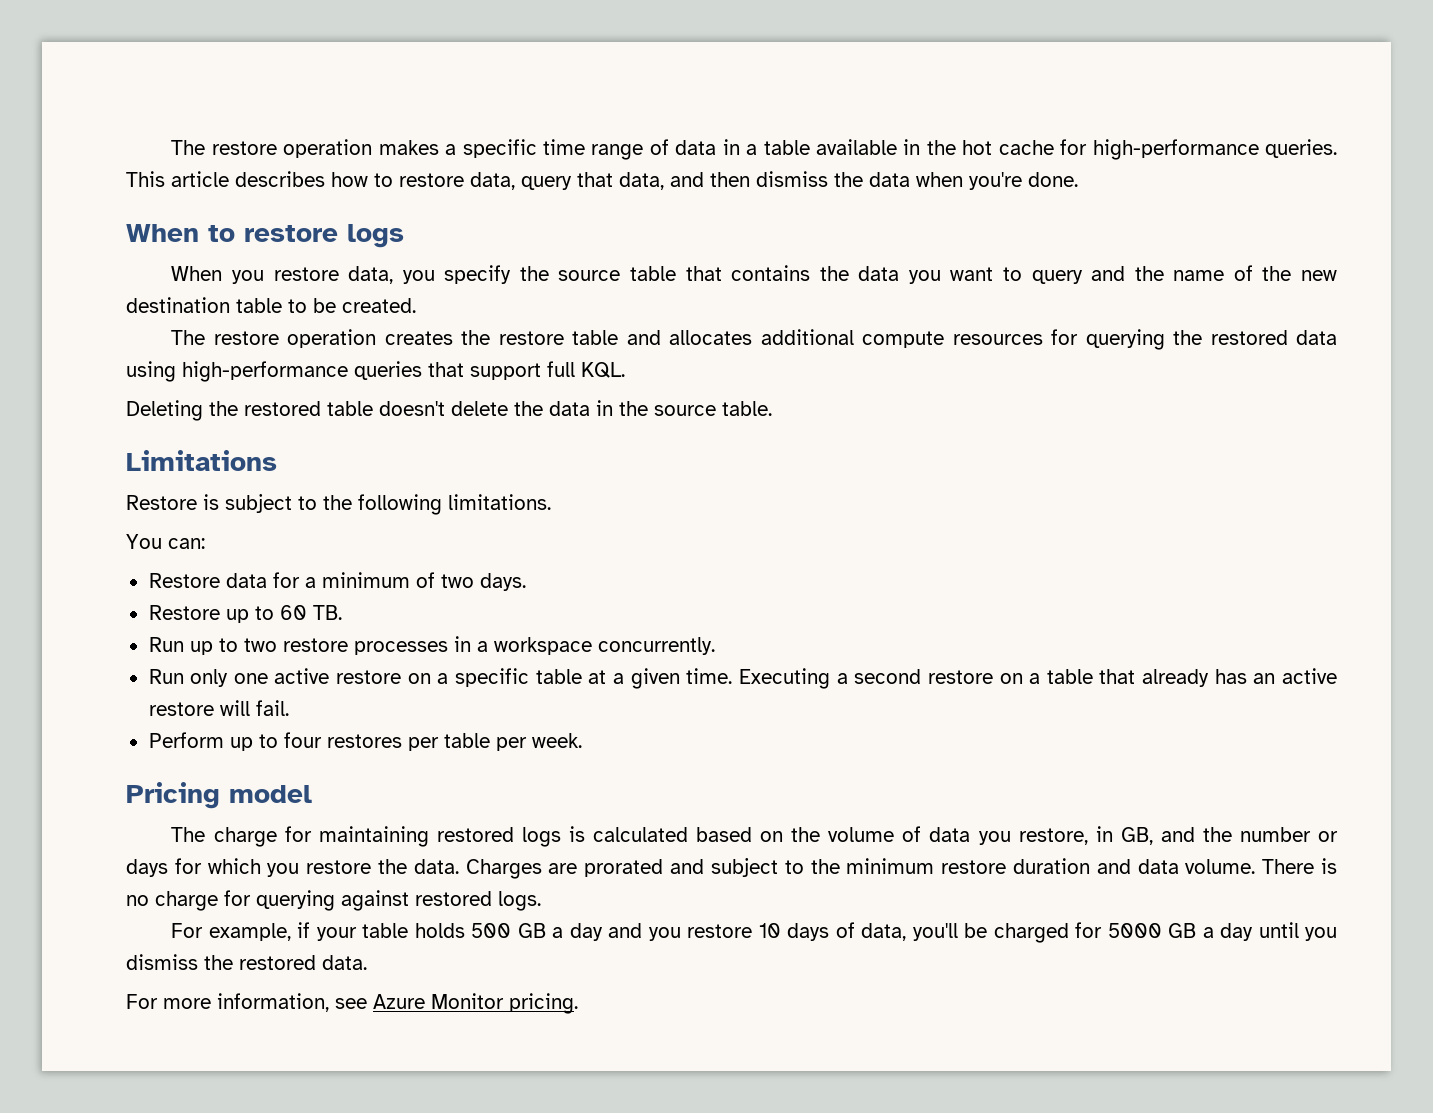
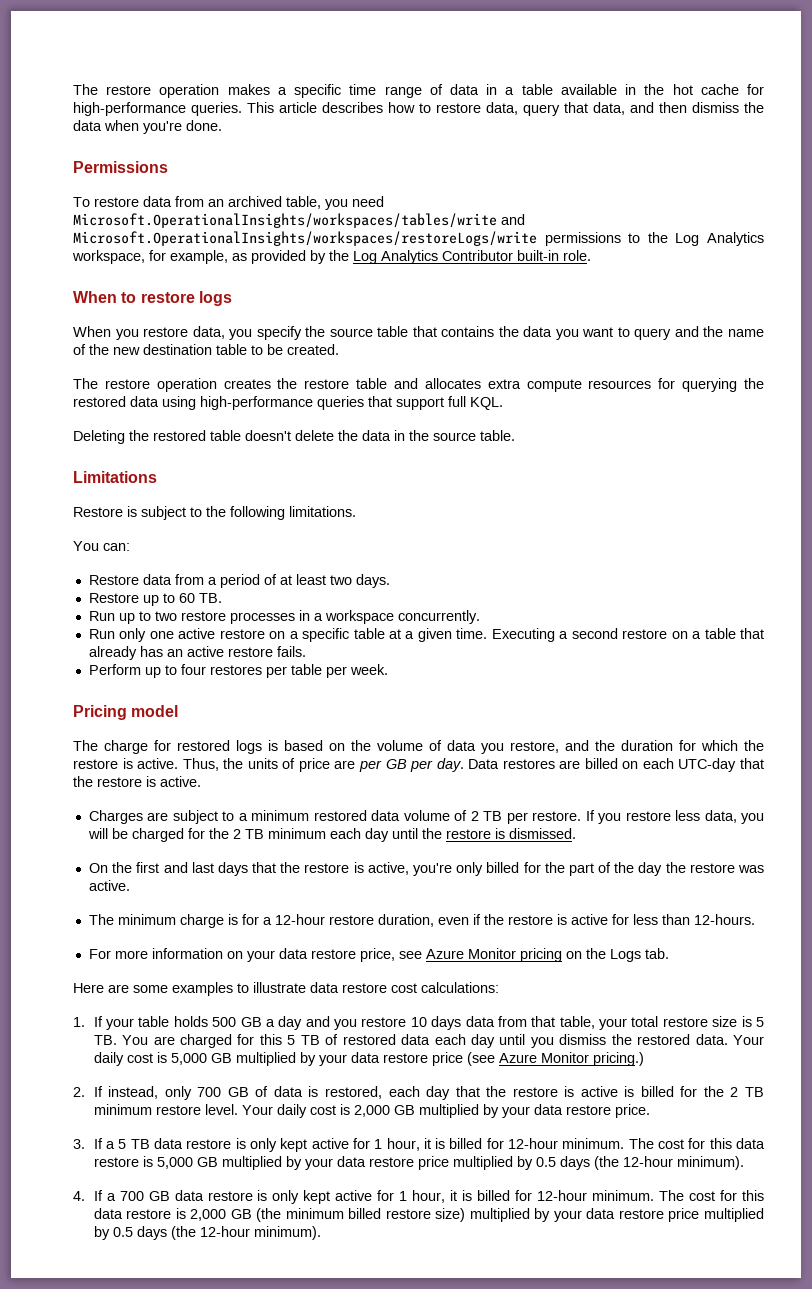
(1078, 179) none -> [73,161,168,173] [73,196,384,210] [73,213,525,228] [73,231,765,246] [72,250,591,264] // Permissions // To restore data from an archived table, you need Microsoft.OperationalInsights/workspaces/tables/write and Microsoft.OperationalInsights/workspaces/restoreLogs/write permissions to the Log Analytics workspace, for example, as provided by the Log Analytics Contributor built-in role.
[760,329,854,345] additional -> [487,379,521,389] extra
[272,572,435,588] for a minimum of -> [174,574,326,588] from a period of at least
[219,700,289,716] will fail. -> [276,646,306,657] fails.
[318,826,429,847] maintaining -> (171, 745) none
[592,827,688,842] calculated -> (278, 745) none
[1095,826,1338,845] [126,858,1338,879] [126,890,541,911] [171,922,311,941] in GB, and the number or days for which you restore the data. Charges are prorated and subject to the minimum restore duration and data volume. There is no charge for querying against restored logs. // For example, if -> [565,740,764,751] [73,758,764,772] [73,776,201,787] [88,810,764,824] [87,828,576,842] [88,862,764,876] [88,880,130,891] [88,914,755,928] [88,948,669,962] [73,982,499,996] [73,1016,103,1027] and the duration for which the restore is active. Thus, the units of price are per GB per day. Data restores are billed on each UTC-day that the restore is active. // Charges are subject to a minimum restored data volume of 2 TB per restore. If you restore less data, you will be charged for the 2 TB minimum each day until the restore is dismissed. // On the first and last days that the restore is active, you're only billed for the part of the day the restore was active. // The minimum charge is for a 12-hour restore duration, even if the restore is active for less than 12-hours. // For more information on your data restore price, see Azure Monitor pricing on the Logs tab. // Here are some examples to illustrate data restore cost calculations: // 1. If
[835,922,1214,943] of data, you'll be charged for 5000 GB a -> [465,1016,764,1030] [93,1034,466,1048] data from that table, your total restore size is 5 TB. You are charged for this 5 TB of restored data each
[126,993,578,1014] // For more information, see Azure Monitor pricing. -> [733,1035,765,1045] [93,1052,644,1066] [73,1086,765,1100] [93,1104,650,1118] [73,1138,765,1152] [93,1156,744,1170] [73,1190,765,1204] [93,1208,765,1222] [93,1226,321,1240] Your daily cost is 5,000 GB multiplied by your data restore price (see Azure Monitor pricing.) // 2. If instead, only 700 GB of data is restored, each day that the restore is active is billed for the 2 TB minimum restore level. Your daily cost is 2,000 GB multiplied by your data restore price. // 3. If a 5 TB data restore is only kept active for 1 hour, it is billed for 12-hour minimum. The cost for this data restore is 5,000 GB multiplied by your data restore price multiplied by 0.5 days (the 12-hour minimum). // 4. If a 700 GB data restore is only kept active for 1 hour, it is billed for 12-hour minimum. The cost for this data restore is 2,000 GB (the minimum billed restore size) multiplied by your data restore price multiplied by 0.5 days (the 12-hour minimum).

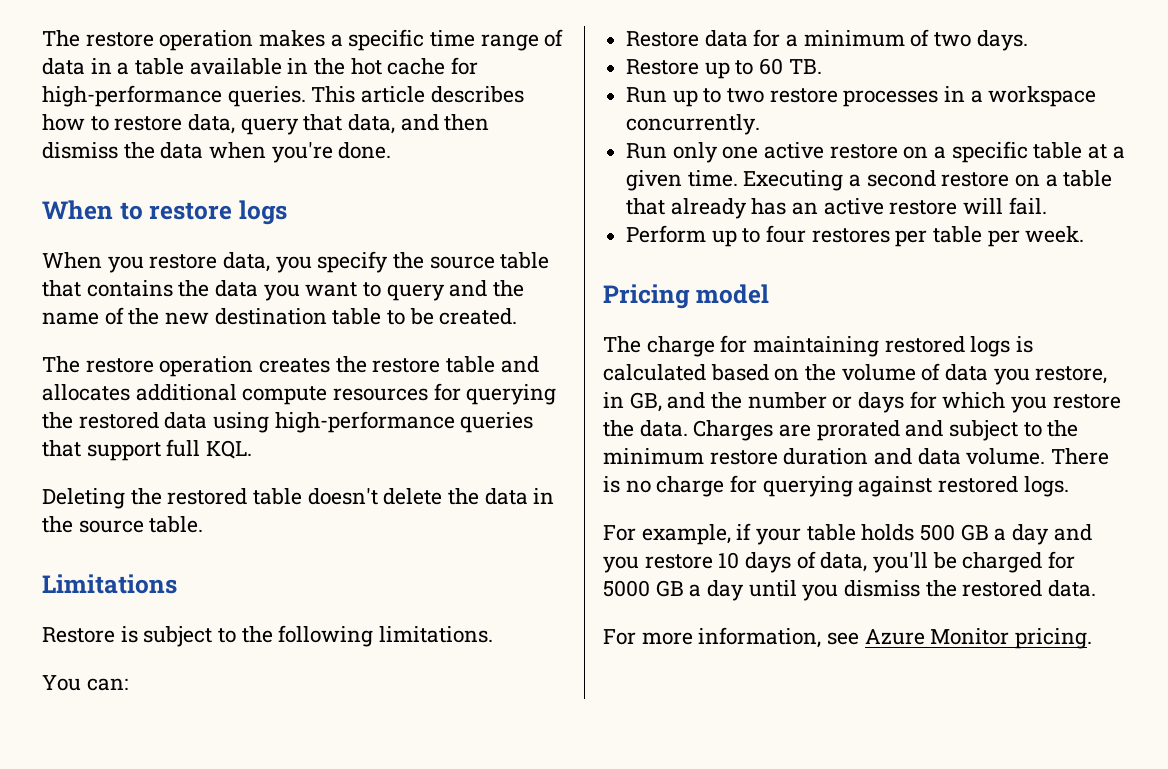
[73,161,168,173] [73,196,384,210] [73,213,525,228] [73,231,765,246] [72,250,591,264] // Permissions // To restore data from an archived table, you need Microsoft.OperationalInsights/workspaces/tables/write and Microsoft.OperationalInsights/workspaces/restoreLogs/write permissions to the Log Analytics workspace, for example, as provided by the Log Analytics Contributor built-in role. -> (392, 150) none
[487,379,521,389] extra -> [135,384,237,401] additional
[174,574,326,588] from a period of at least -> [753,29,930,47] for a minimum of
[276,646,306,657] fails. -> [963,197,1047,215] will fail.
(171, 745) none -> [753,336,880,357] maintaining
(278, 745) none -> [603,364,706,381] calculated
[565,740,764,751] [73,758,764,772] [73,776,201,787] [88,810,764,824] [87,828,576,842] [88,862,764,876] [88,880,130,891] [88,914,755,928] [88,948,669,962] [73,982,499,996] [73,1016,103,1027] and the duration for which the restore is active. Thus, the units of price are per GB per day. Data restores are billed on each UTC-day that the restore is active. // Charges are subject to a minimum restored data volume of 2 TB per restore. If you restore less data, you will be charged for the 2 TB minimum each day until the restore is dismissed. // On the first and last days that the restore is active, you're only billed for the part of the day the restore was active. // The minimum charge is for a 12-hour restore duration, even if the restore is active for less than 12-hours. // For more information on your data restore price, see Azure Monitor pricing on the Logs tab. // Here are some examples to illustrate data restore cost calculations: // 1. If -> [603,391,1121,413] [603,420,1079,441] [603,448,1110,465] [603,475,1069,497] [603,523,752,545] in GB, and the number or days for which you restore the data. Charges are prorated and subject to the minimum restore duration and data volume. There is no charge for querying against restored logs. // For example, if
[465,1016,764,1030] [93,1034,466,1048] data from that table, your total restore size is 5 TB. You are charged for this 5 TB of restored data each -> [796,551,1076,573] [603,580,702,597] of data, you'll be charged for 5000 GB a
[733,1035,765,1045] [93,1052,644,1066] [73,1086,765,1100] [93,1104,650,1118] [73,1138,765,1152] [93,1156,744,1170] [73,1190,765,1204] [93,1208,765,1222] [93,1226,321,1240] Your daily cost is 5,000 GB multiplied by your data restore price (see Azure Monitor pricing.) // 2. If instead, only 700 GB of data is restored, each day that the restore is active is billed for the 2 TB minimum restore level. Your daily cost is 2,000 GB multiplied by your data restore price. // 3. If a 5 TB data restore is only kept active for 1 hour, it is billed for 12-hour minimum. The cost for this data restore is 5,000 GB multiplied by your data restore price multiplied by 0.5 days (the 12-hour minimum). // 4. If a 700 GB data restore is only kept active for 1 hour, it is billed for 12-hour minimum. The cost for this data restore is 2,000 GB (the minimum billed restore size) multiplied by your data restore price multiplied by 0.5 days (the 12-hour minimum). -> [603,627,1093,649] // For more information, see Azure Monitor pricing.

